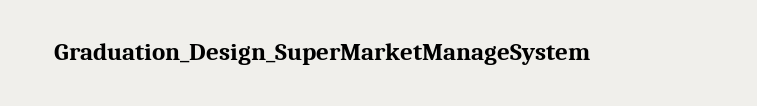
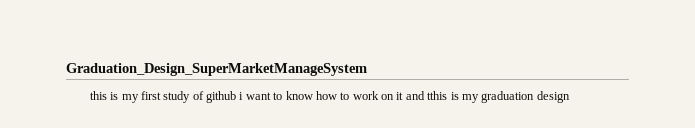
(590, 54) none -> [89,91,570,103] // this is my first study of github i want to know how to work on it and tthis is my graduation design

